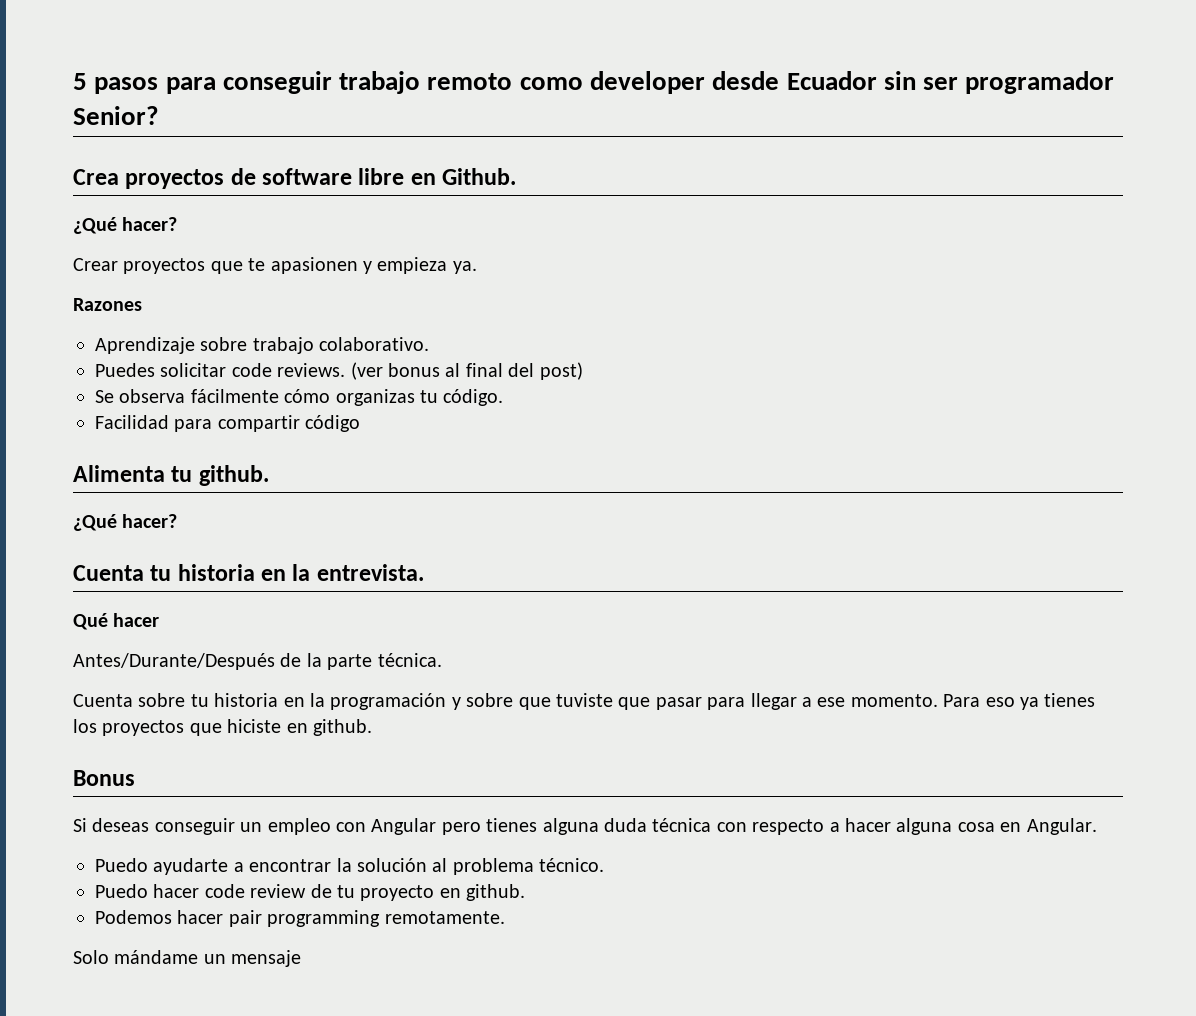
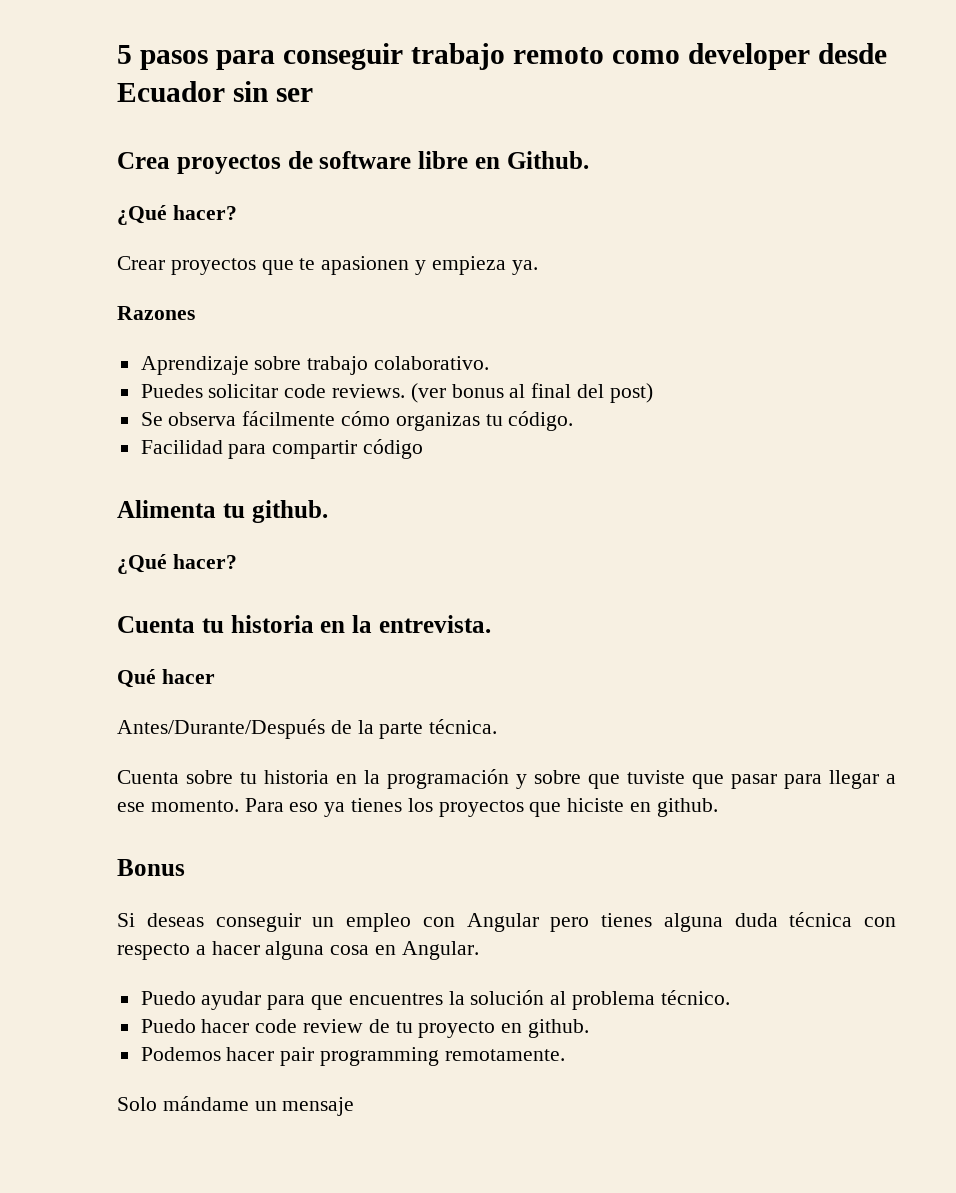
[965,71,1115,94] [73,106,159,125] programador Senior? -> (313, 95) none
[153,858,332,875] ayudarte a encontrar -> [201,991,443,1010] ayudar para que encuentres

